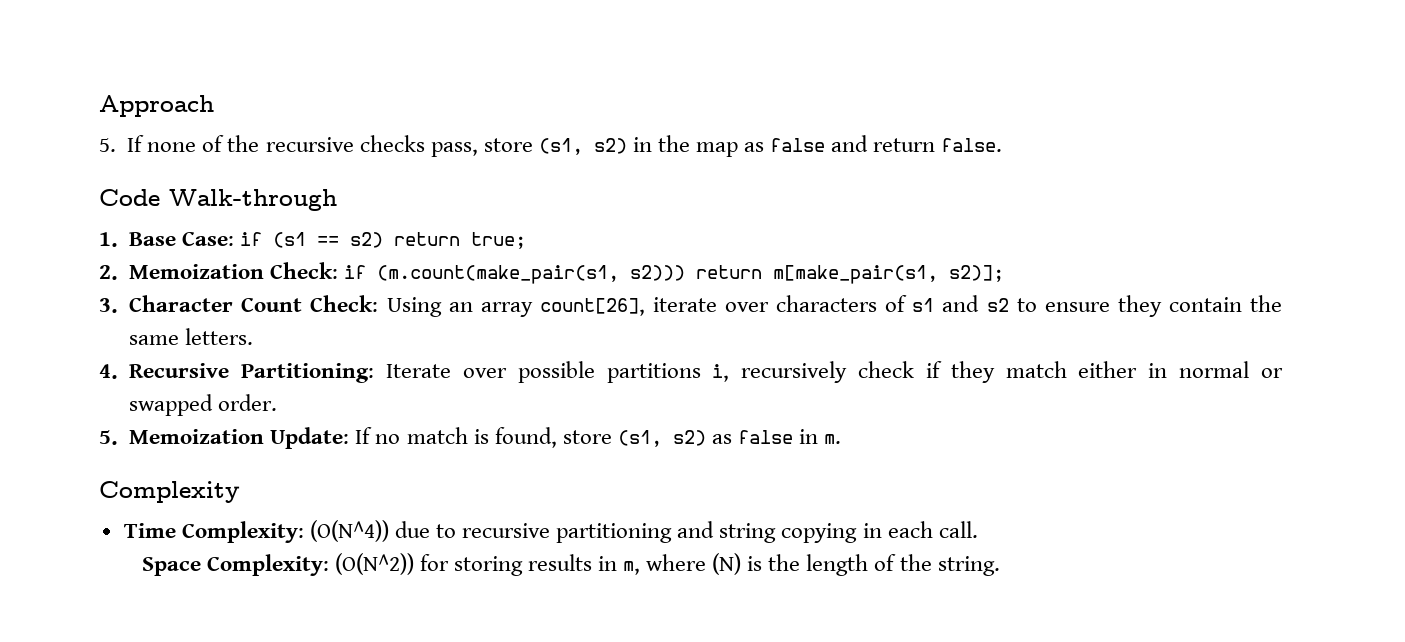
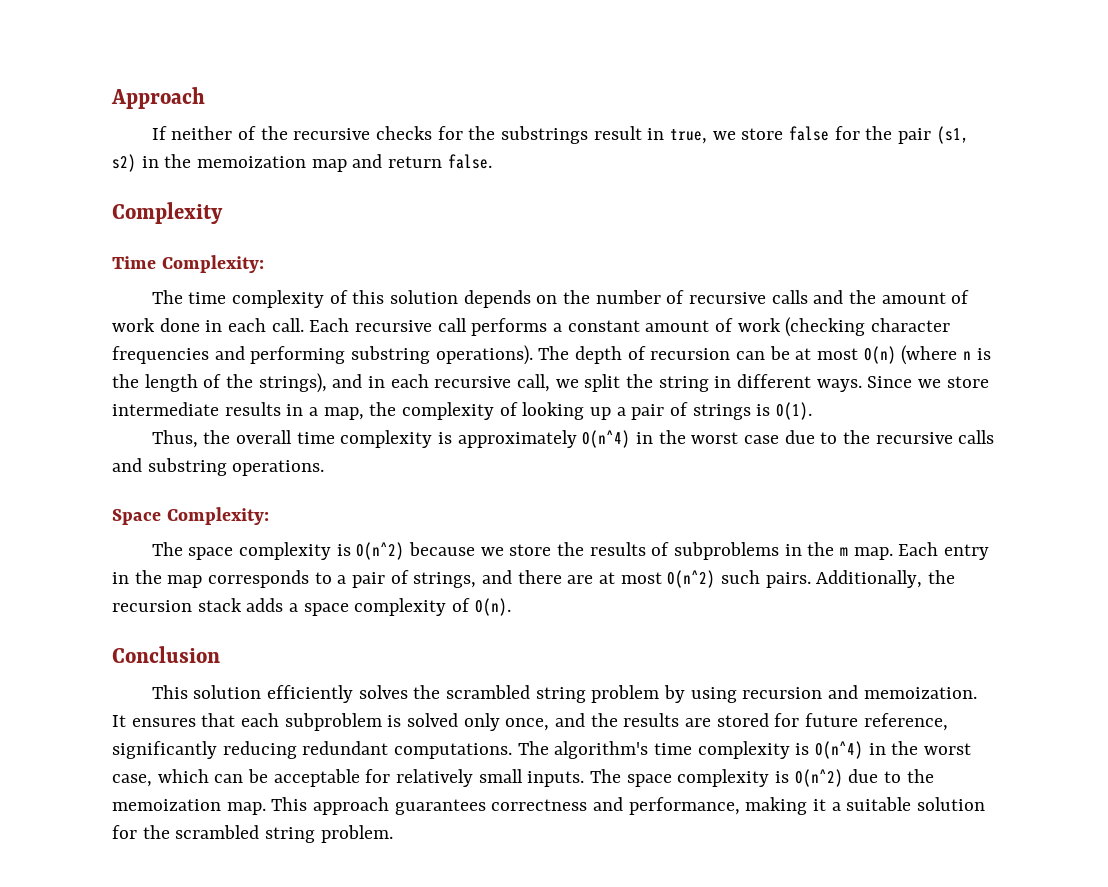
[99,135,197,152] 5. If none -> [151,126,233,140] If neither
[430,138,533,157] pass, store -> [437,126,931,144] for the substrings result in true, we store false for the pair
[696,138,826,157] map as false -> [197,156,347,172] memoization map
[99,189,337,211] [99,231,527,249] [99,262,1005,284] [99,295,1282,317] [129,328,254,345] [99,361,1283,383] [129,394,278,416] [99,427,842,449] [99,481,240,503] [123,520,978,543] [141,553,742,576] Code Walk-through // 1. Base Case: if (s1 == s2) return true; // 2. Memoization Check: if (m.count(make_pair(s1, s2))) return m[make_pair(s1, s2)]; // 3. Character Count Check: Using an array count[26], iterate over characters of s1 and s2 to ensure they contain the same letters. // 4. Recursive Partitioning: Iterate over possible partitions i, recursively check if they match either in normal or swapped order. // 5. Memoization Update: If no match is found, store (s1, s2) as false in m. // Complexity // Time Complexity: (O(N^4)) due to recursive partitioning and string copying in each call. // Space Complexity: (O(N^2)) for storing results in m, where (N) -> [112,202,223,224] [112,255,264,273] [151,290,970,308] [112,317,951,337] [112,345,972,365] Complexity // Time Complexity: // The time complexity of this solution depends on the number of recursive calls and the amount of work done in each call. Each recursive call performs a constant amount of work (checking character frequencies and performing substring operations). The depth of recursion can be at most O(n) (where n
[937,556,1000,576] string. -> [258,373,989,393] [112,402,813,420] [151,430,995,448] [112,458,325,476] [112,507,269,525] [151,542,989,560] [112,570,956,588] [112,598,511,616] [112,646,220,663] [151,685,977,703] [112,713,948,731] [112,741,972,759] [112,769,934,787] [112,797,986,815] [112,825,393,843] strings), and in each recursive call, we split the string in different ways. Since we store intermediate results in a map, the complexity of looking up a pair of strings is O(1). // Thus, the overall time complexity is approximately O(n^4) in the worst case due to the recursive calls and substring operations. // Space Complexity: // The space complexity is O(n^2) because we store the results of subproblems in the m map. Each entry in the map corresponds to a pair of strings, and there are at most O(n^2) such pairs. Additionally, the recursion stack adds a space complexity of O(n). // Conclusion // This solution efficiently solves the scrambled string problem by using recursion and memoization. It ensures that each subproblem is solved only once, and the results are stored for future reference, significantly reducing redundant computations. The algorithm's time complexity is O(n^4) in the worst case, which can be acceptable for relatively small inputs. The space complexity is O(n^2) due to the memoization map. This approach guarantees correctness and performance, making it a suitable solution for the scrambled string problem.

